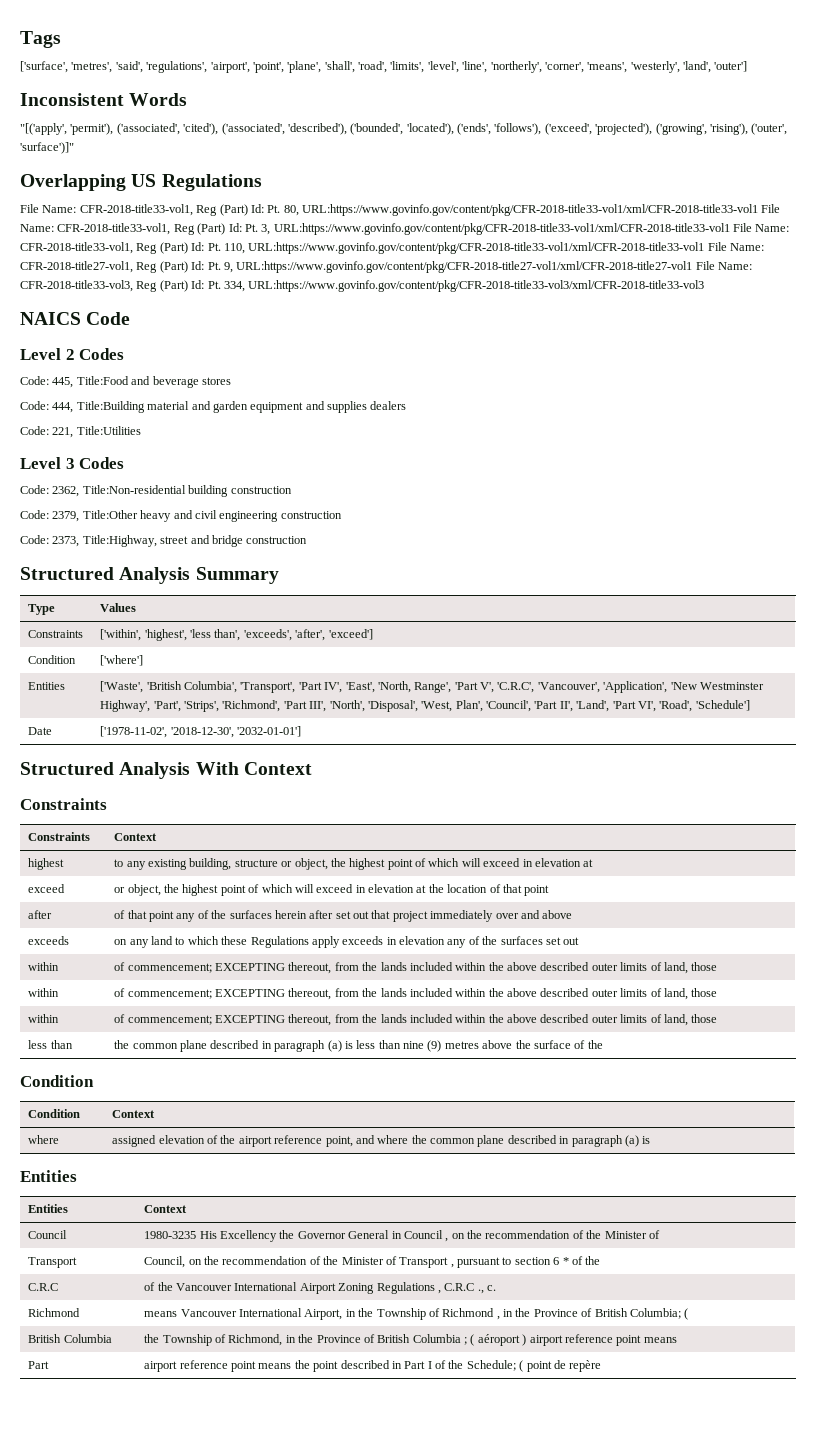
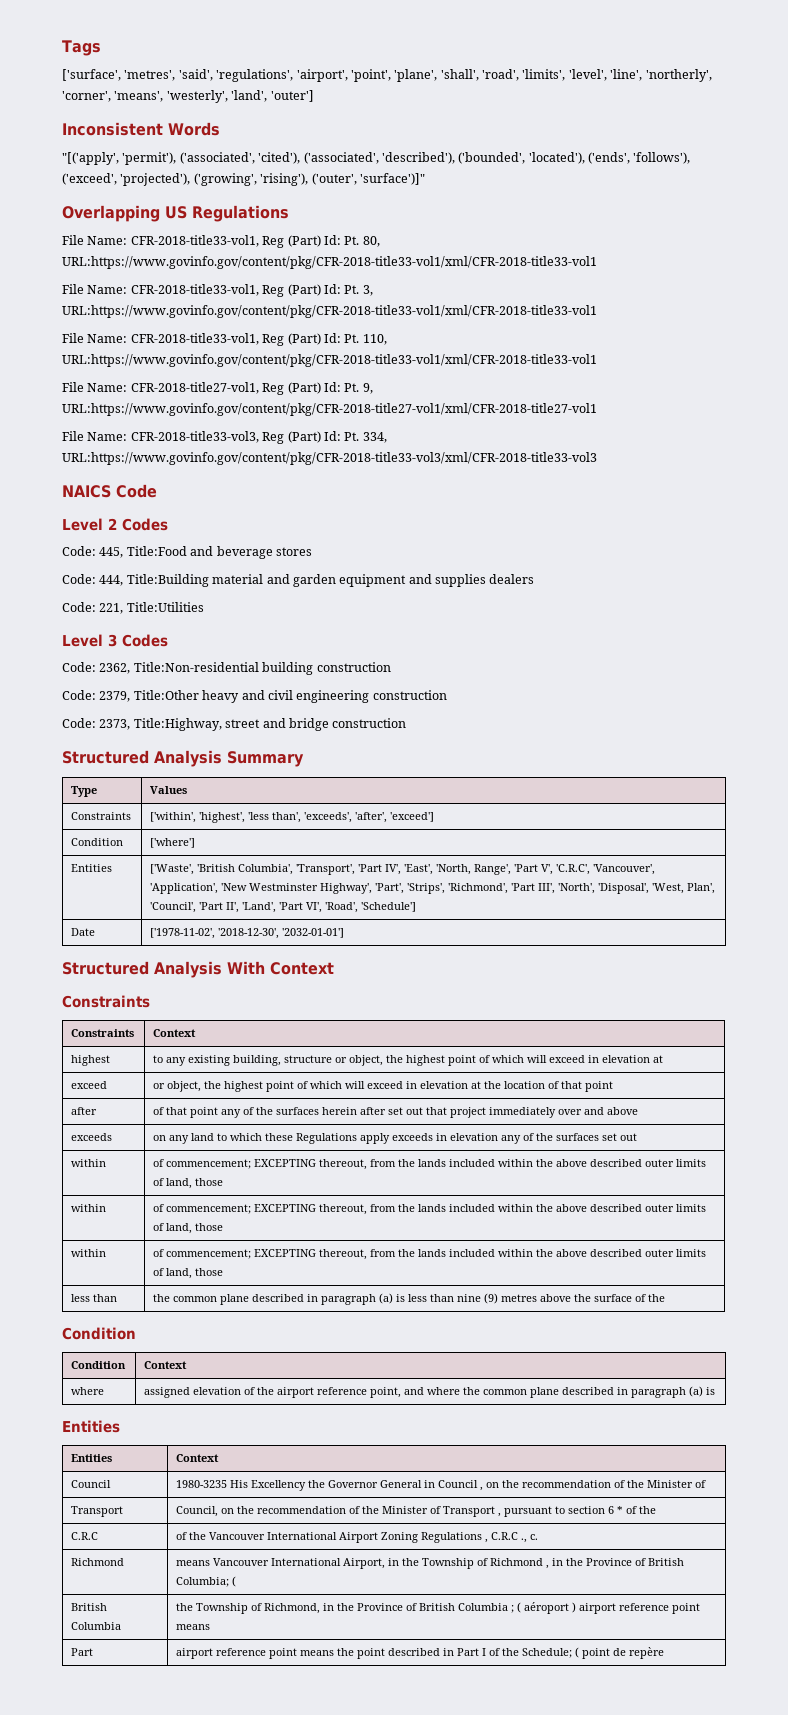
(758, 210) none -> (597, 262) //
(730, 229) none -> (597, 311) //
(705, 248) none -> (597, 360) //
(693, 267) none -> (597, 409) //

